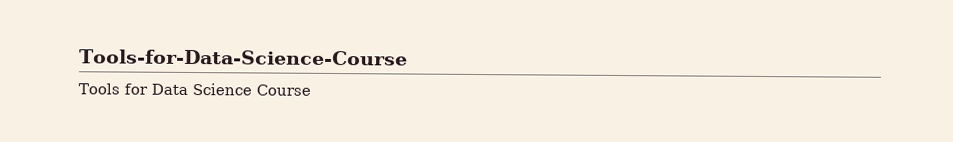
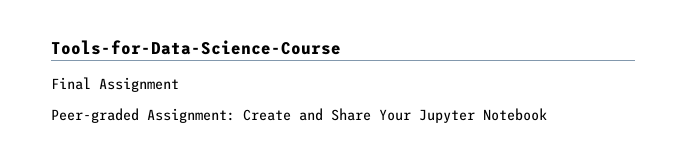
[78,83,311,96] Tools for Data Science Course -> [51,77,179,92] [51,108,547,123] Final Assignment // Peer-graded Assignment: Create and Share Your Jupyter Notebook

